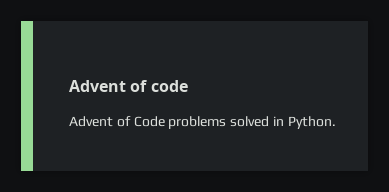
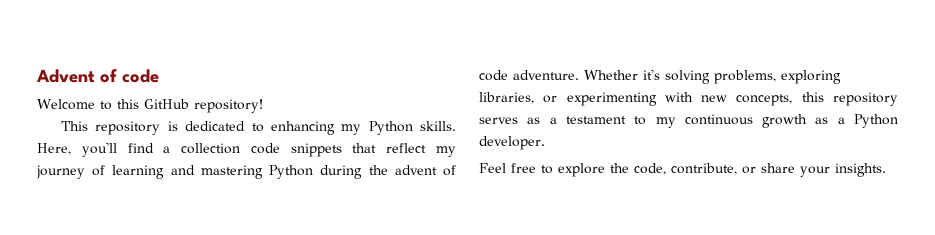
[69,116,336,129] Advent of Code problems solved in Python. -> [37,99,263,113] [61,121,456,135] [37,142,456,157] [36,165,457,179] [479,69,841,84] [479,92,898,106] [479,114,898,128] [479,136,545,150] [479,163,886,177] Welcome to this GitHub repository! // This repository is dedicated to enhancing my Python skills. Here, you'll find a collection code snippets that reflect my journey of learning and mastering Python during the advent of code adventure. Whether it's solving problems, exploring libraries, or experimenting with new concepts, this repository serves as a testament to my continuous growth as a Python developer. // Feel free to explore the code, contribute, or share your insights.

